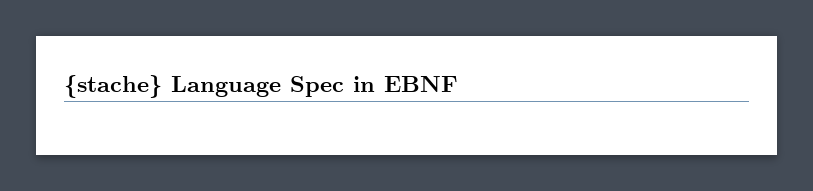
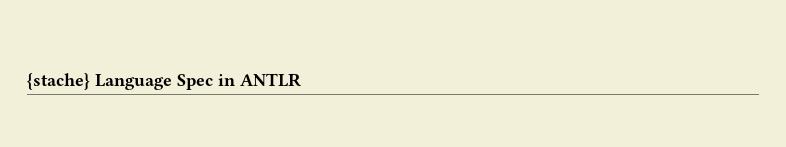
[384,76,458,92] EBNF -> [240,73,301,87] ANTLR

